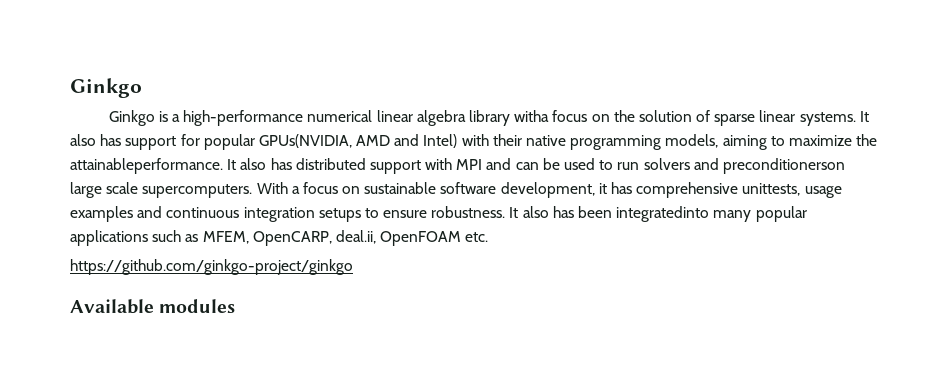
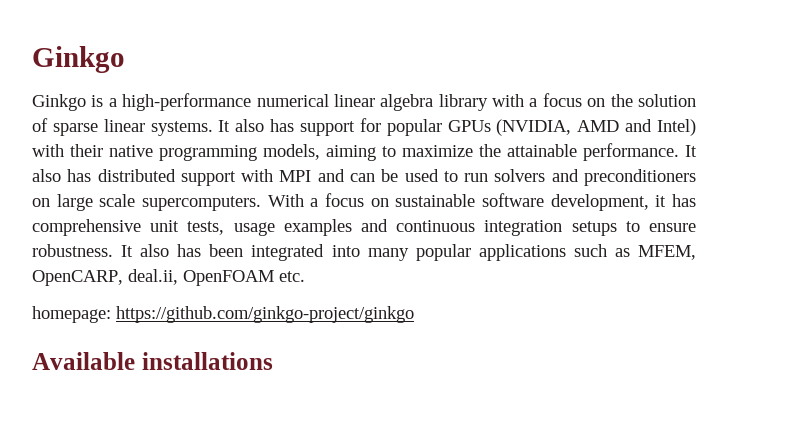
[514,110,550,122] witha -> [492,94,538,107] with a
[258,134,352,148] GPUs(NVIDIA, -> [447,119,572,136] GPUs (NVIDIA,
[70,158,223,174] attainableperformance. -> [507,143,679,161] attainable performance.
[722,158,845,174] preconditionerson -> [584,169,696,186] [32,198,50,207] preconditioners on
[742,183,801,196] unittests, -> [150,220,225,235] unit tests,
[616,206,710,222] integratedinto -> [251,244,360,261] integrated into
(489, 237) none -> [32,306,111,323] homepage:
[159,299,236,313] modules -> [141,352,273,370] installations

